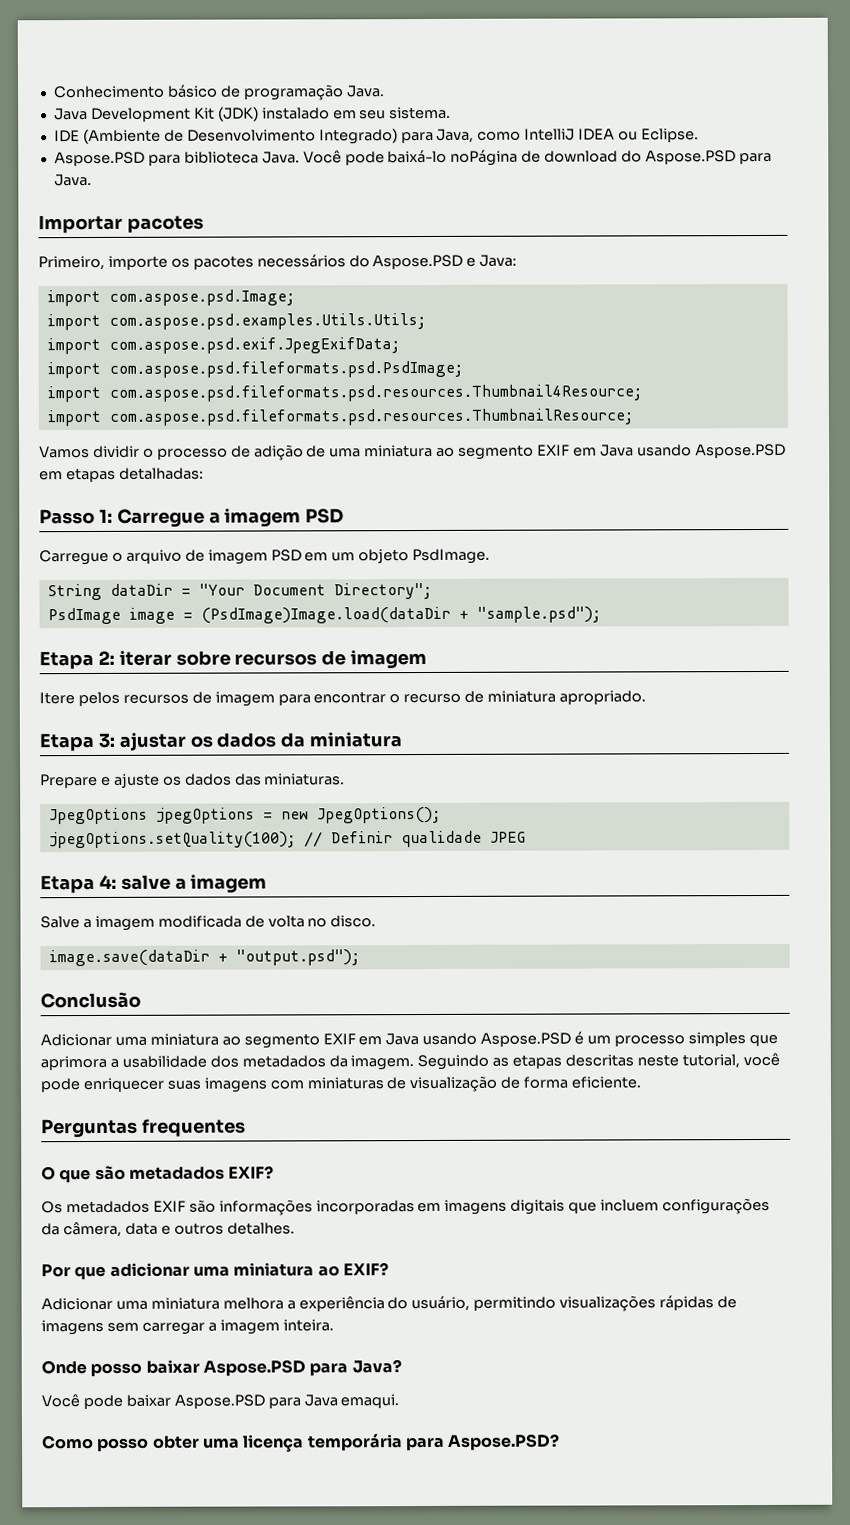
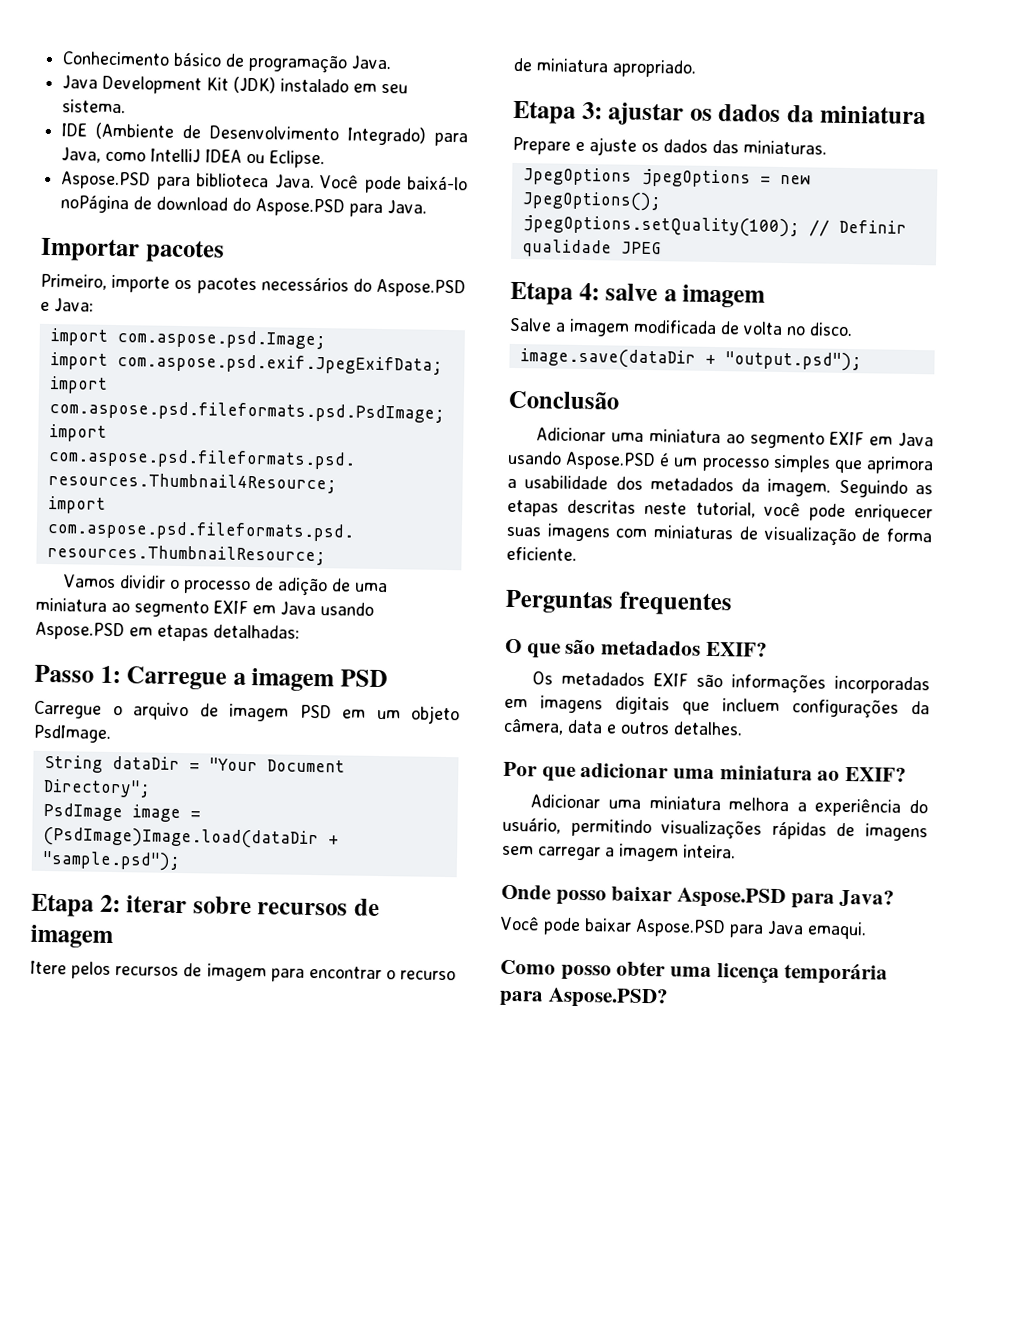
[46,312,426,331] // import com.aspose.psd.examples.Utils.Utils; -> (326, 339) none

